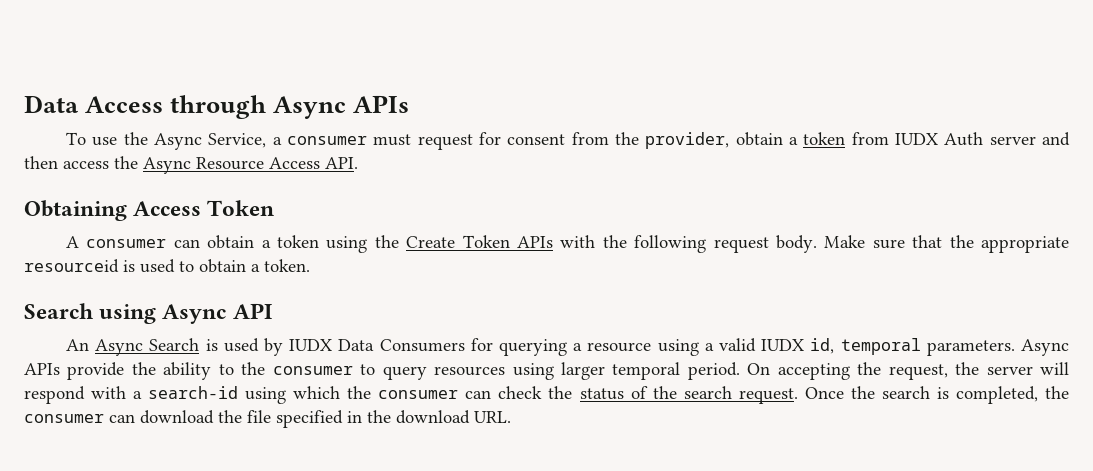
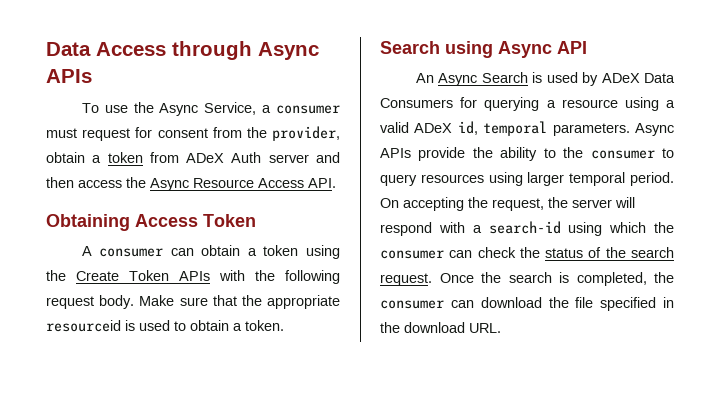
[894,133,938,145] IUDX -> [186,153,225,163] ADeX
[289,339,333,351] IUDX -> [601,73,640,83] ADeX
[761,339,805,351] IUDX -> [414,123,453,133] ADeX

